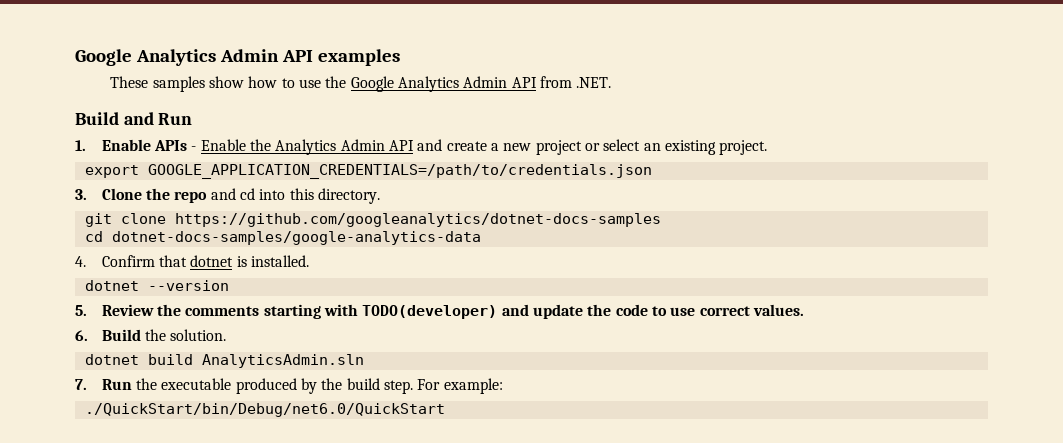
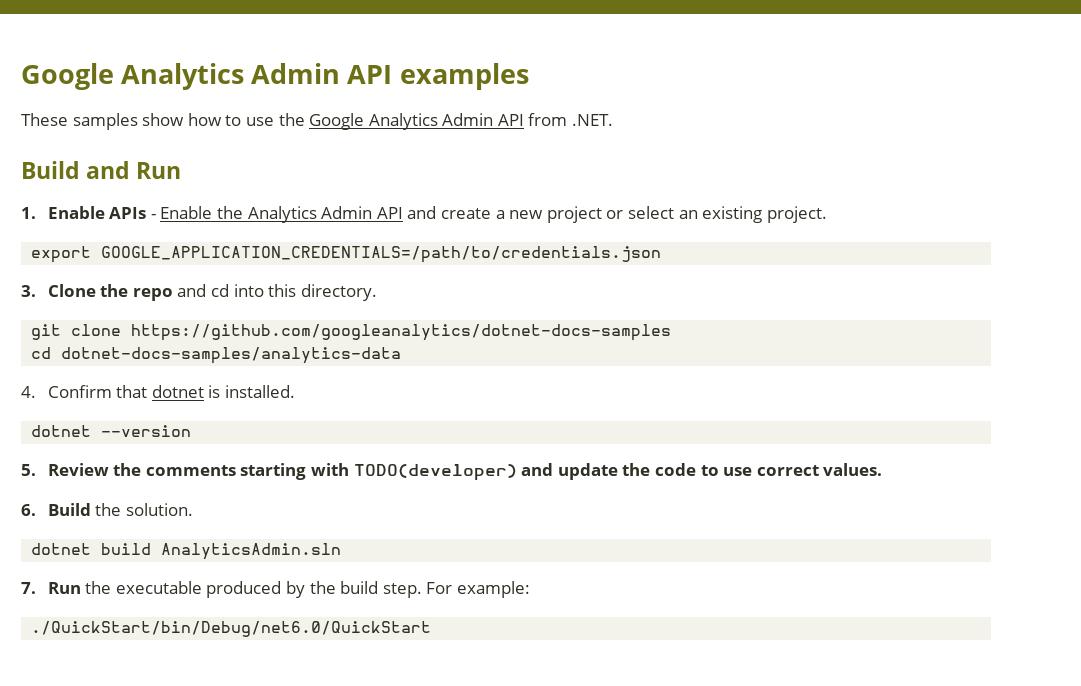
[111,231,481,245] dotnet-docs-samples/google-analytics-data -> [61,347,402,364] dotnet-docs-samples/analytics-data

